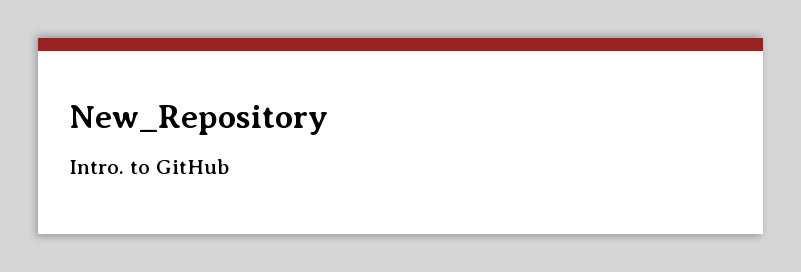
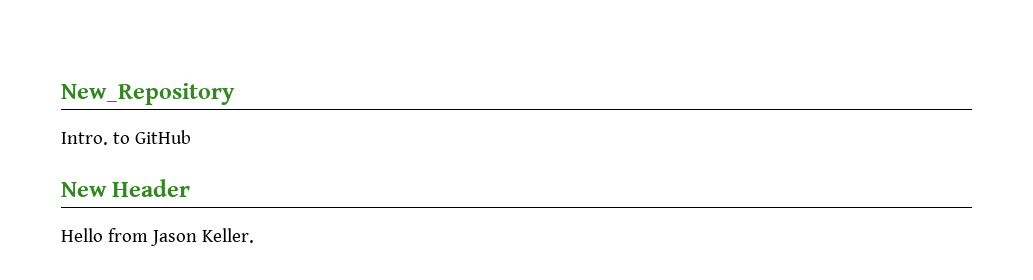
(229, 166) none -> [61,179,191,197] [61,228,254,246] // New Header // Hello from Jason Keller.

